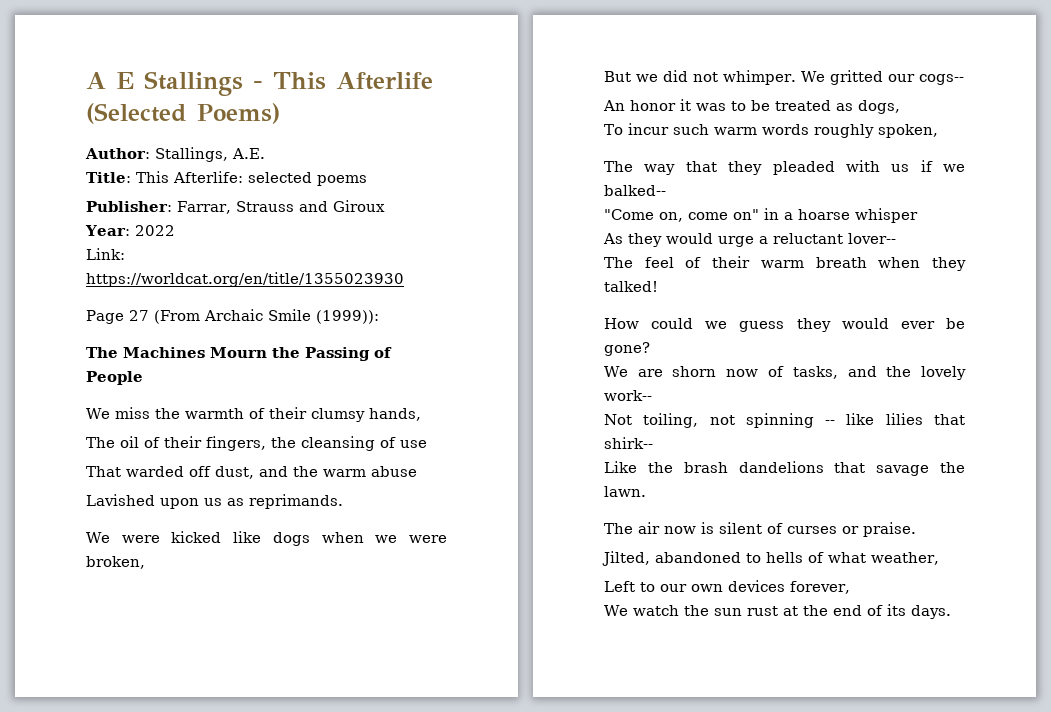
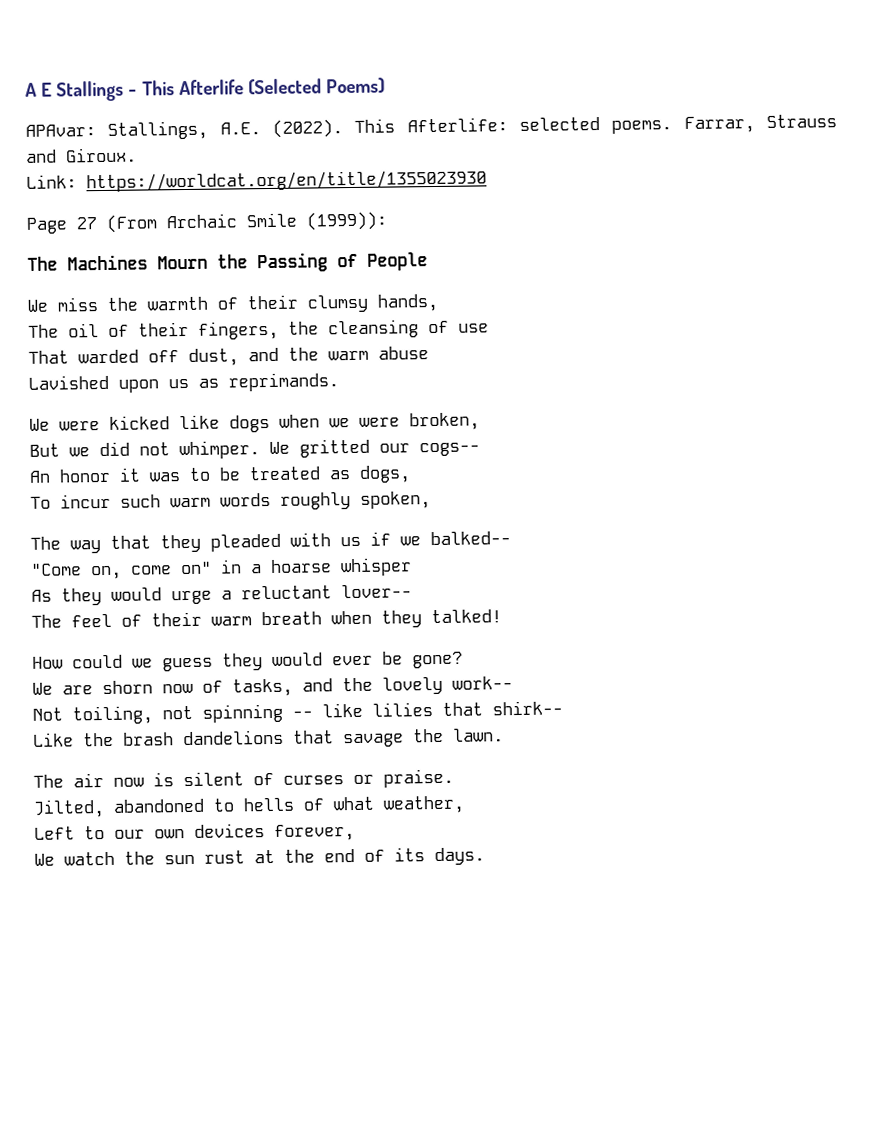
[85,148,150,159] Author: -> [25,124,96,137] APAvar:
[86,172,131,183] // Title: -> [272,119,343,138] (2022).
[317,175,367,186] [86,201,172,212] poems // Publisher: -> [611,120,673,134] poems.
[332,200,385,212] [85,225,175,236] Giroux // Year: 2022 -> [65,147,137,163] Giroux.

